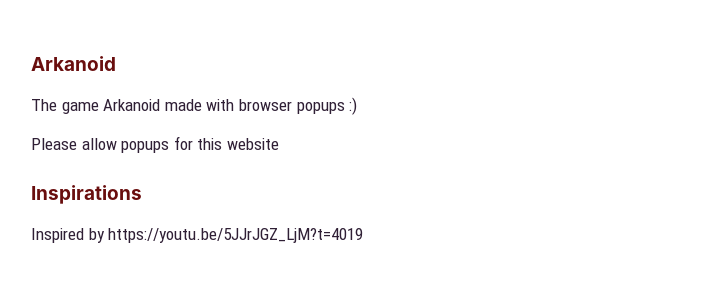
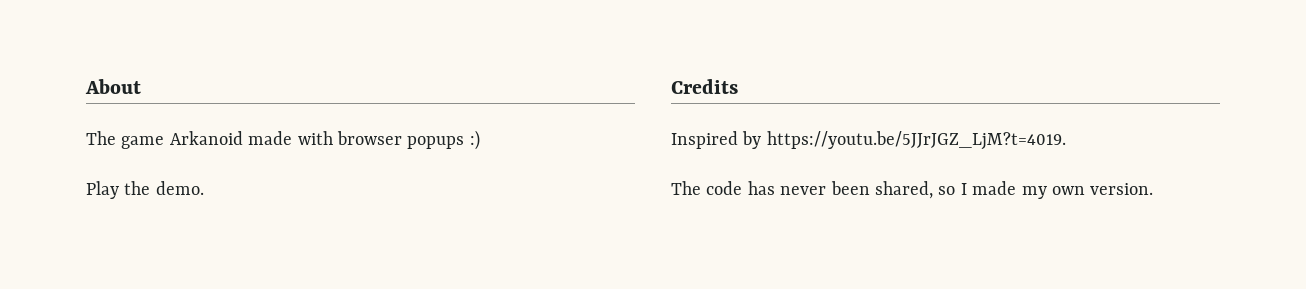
[31,56,116,71] Arkanoid -> [85,79,141,94] About
[31,136,279,153] [31,185,142,204] [31,228,364,243] Please allow popups for this website // Inspirations // Inspired by https://youtu.be/5JJrJGZ_LjM?t=4019 -> [86,181,204,199] [671,79,738,94] [671,131,1066,150] [671,181,1154,199] Play the demo. // Credits // Inspired by https://youtu.be/5JJrJGZ_LjM?t=4019. // The code has never been shared, so I made my own version.

